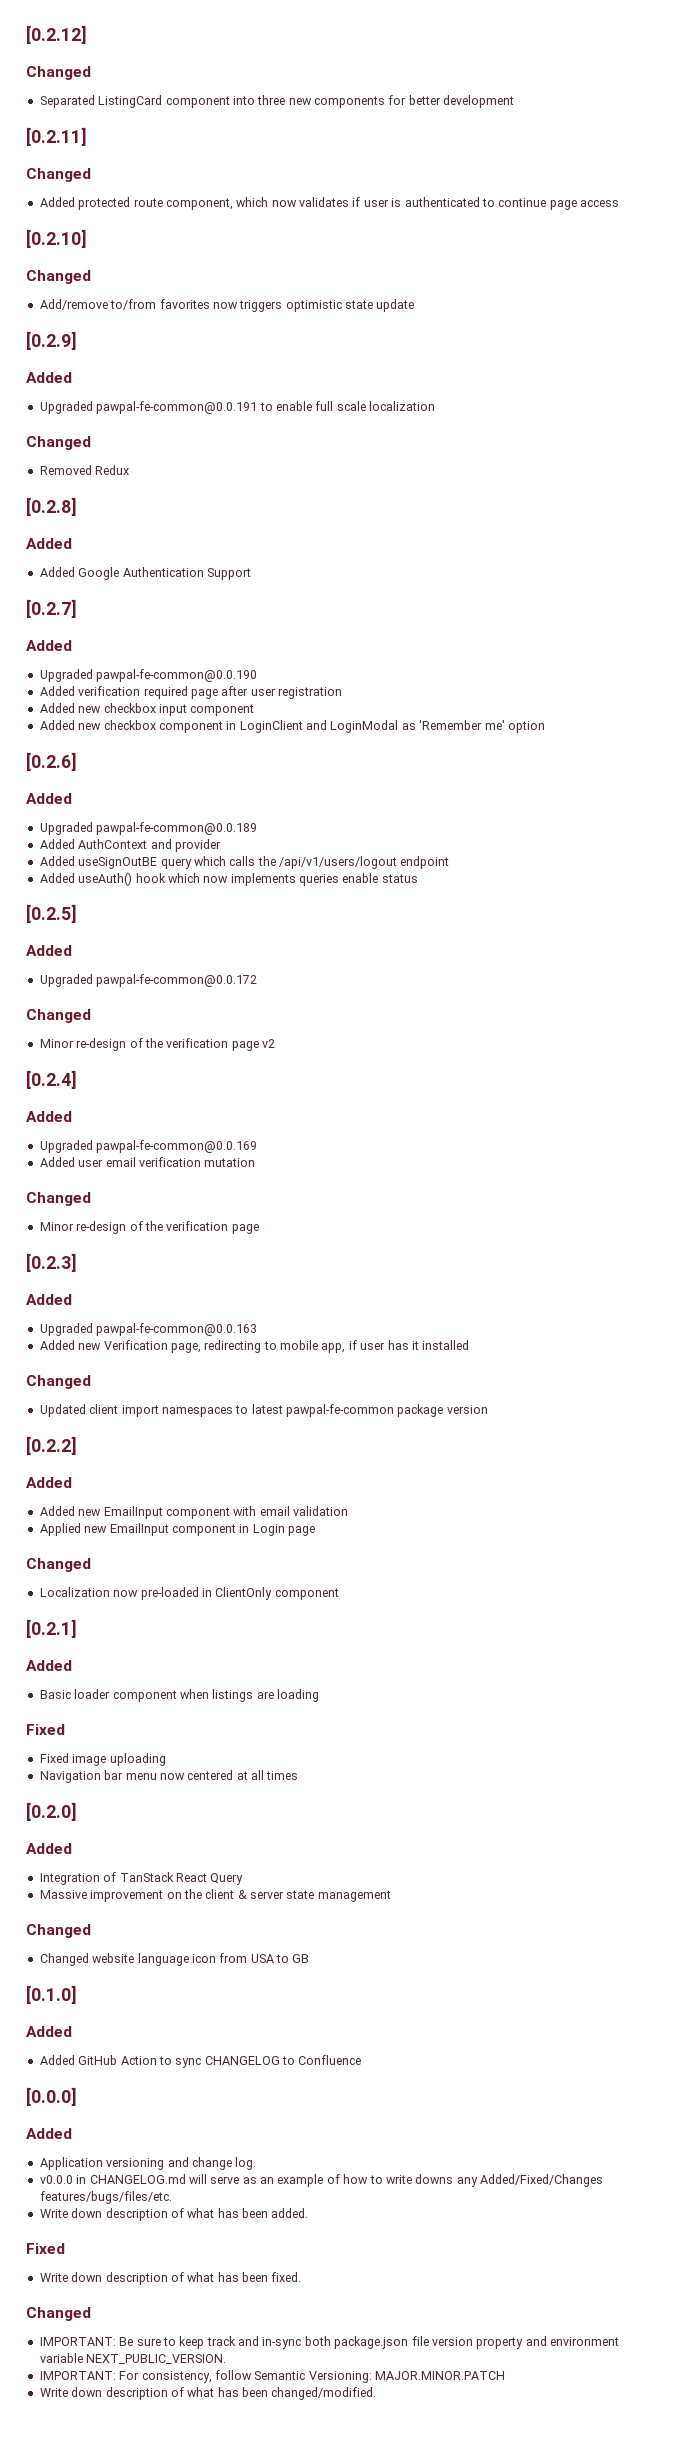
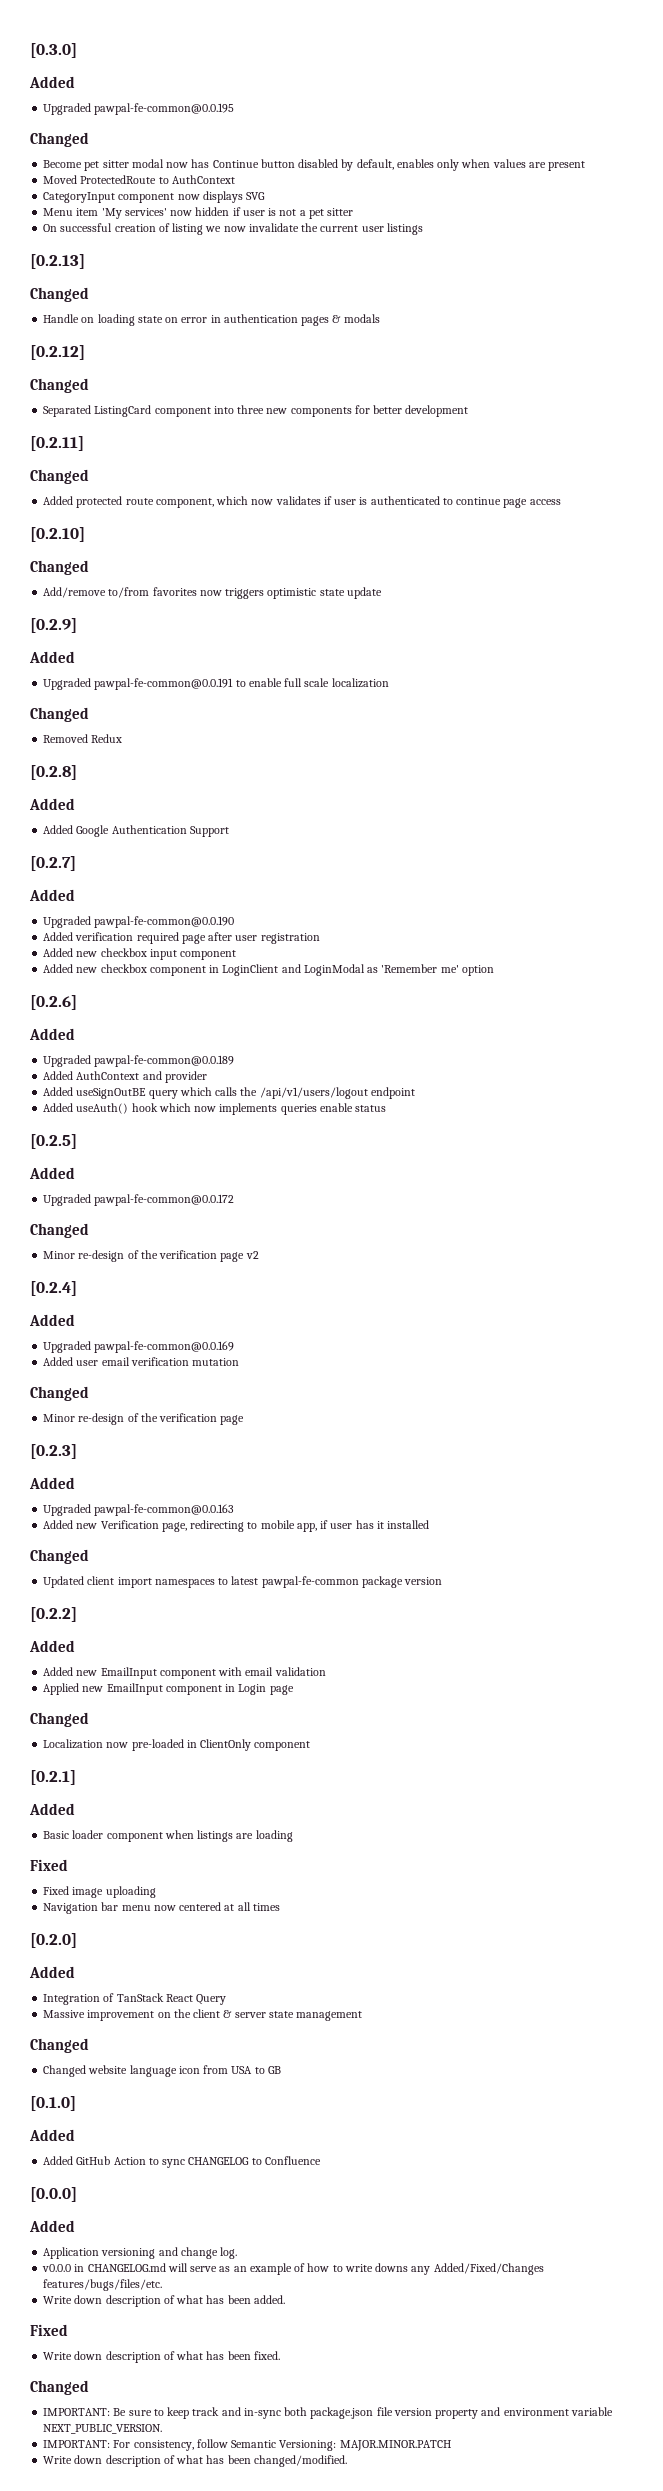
(26, 34) none -> [30,43,77,58] [29,76,75,88] [43,103,235,115] [30,132,89,147] [43,159,586,171] [43,175,235,184] [43,191,266,203] [43,207,354,219] [43,223,423,235] [30,254,85,269] [30,287,89,302] [43,314,380,326] [0.3.0] // Added // Upgraded pawpal-fe-common@0.0.195 // Changed // Become pet sitter modal now has Continue button disabled by default, enables only when values are present // Moved ProtectedRoute to AuthContext // CategoryInput component now displays SVG // Menu item 'My services' now hidden if user is not a pet sitter // On successful creation of listing we now invalidate the current user listings // [0.2.13] // Changed // Handle on loading state on error in authentication pages & modals //

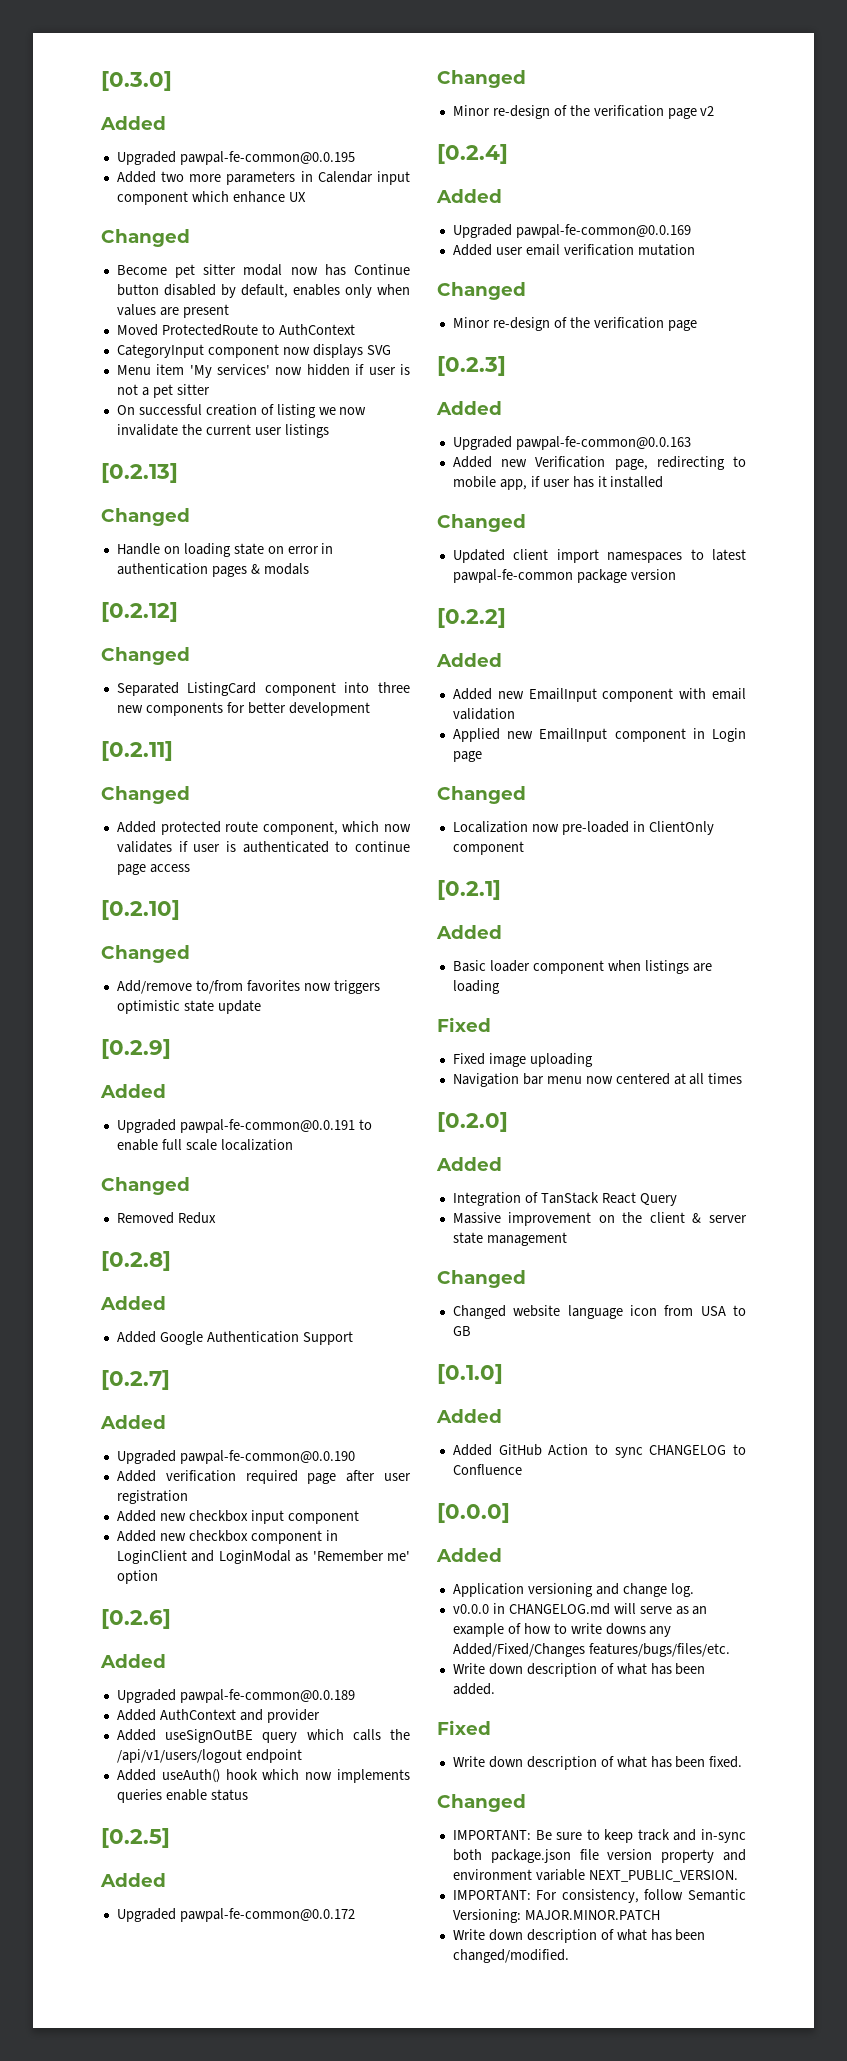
(235, 109) none -> [116,171,411,185] [116,191,306,205] // Added two more parameters in Calendar input component which enhance UX

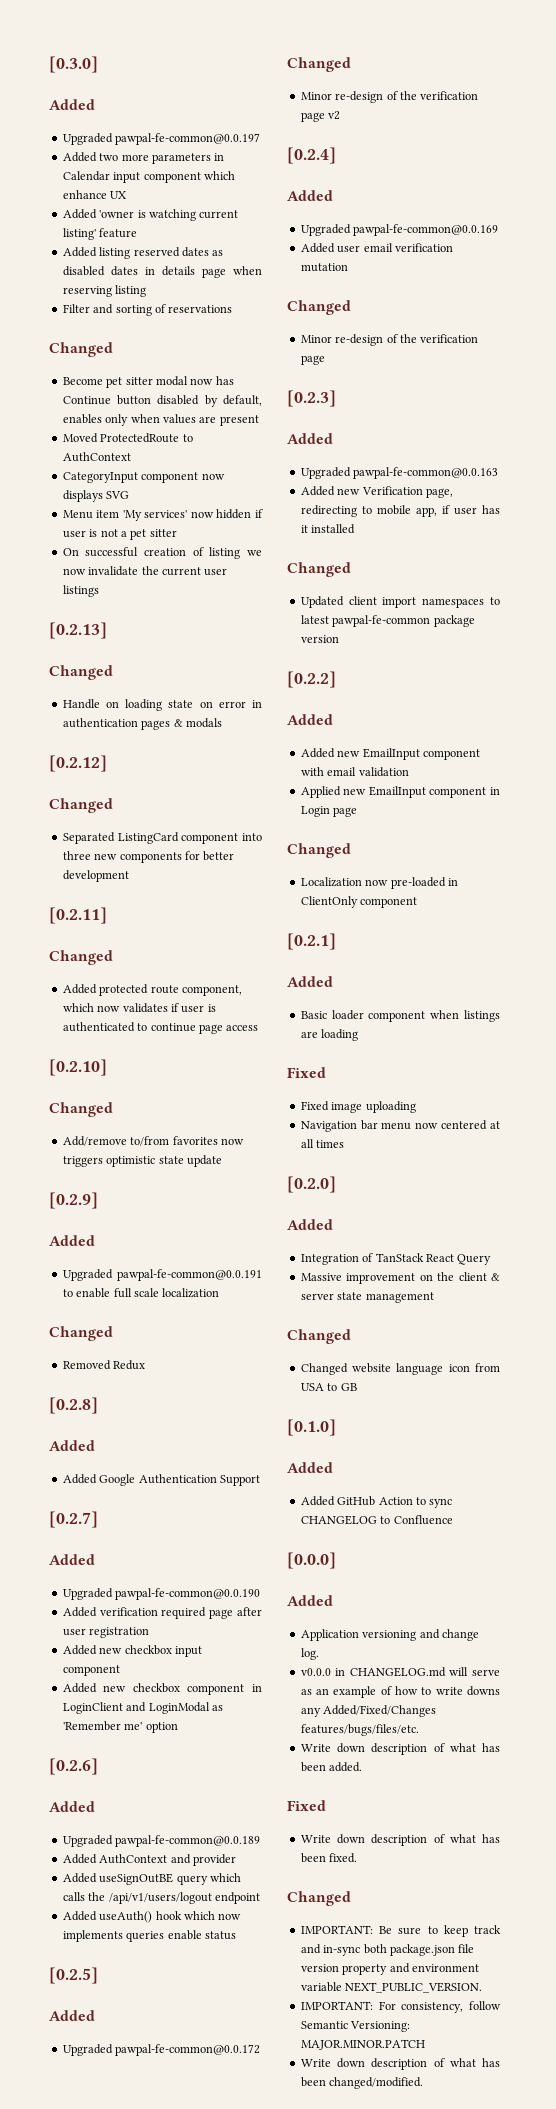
[179,151,355,165] pawpal-fe-common@0.0.195 -> [115,133,261,145] pawpal-fe-common@0.0.197
(306, 197) none -> [62,209,239,221] [62,228,138,240] [62,247,224,259] [62,266,262,278] [62,285,147,297] [62,304,233,316] // Added 'owner is watching current listing' feature // Added listing reserved dates as disabled dates in details page when reserving listing // Filter and sorting of reservations

